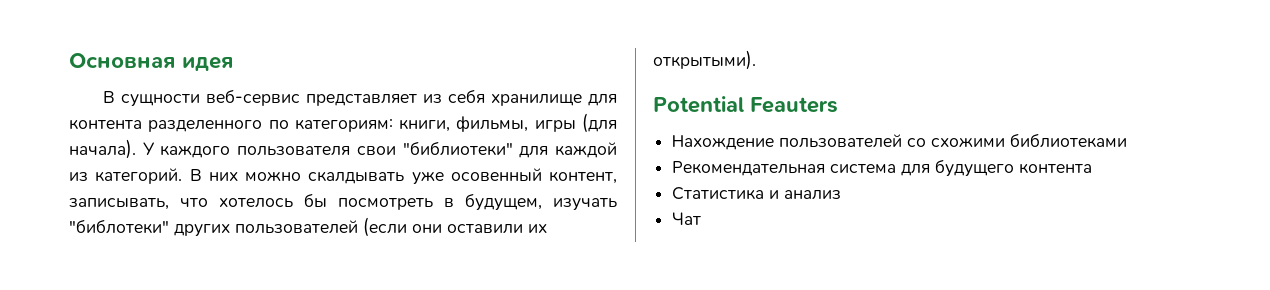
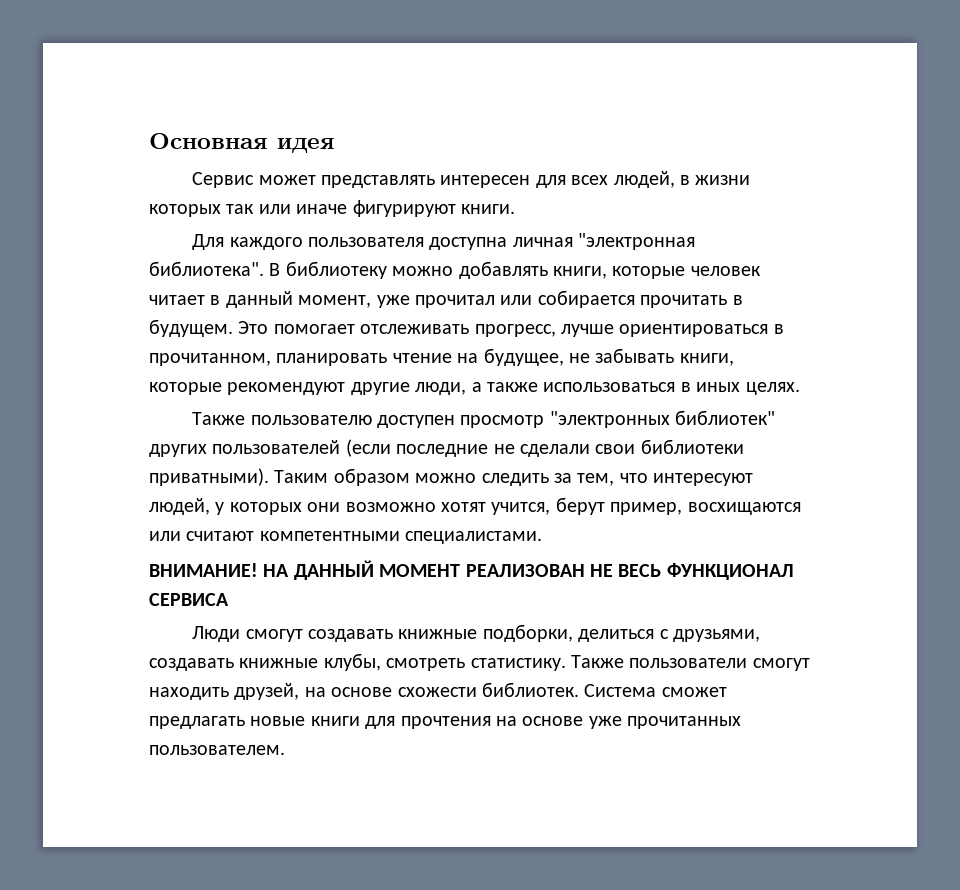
[103,89,617,107] [69,113,617,133] [69,139,617,159] [69,168,617,185] [69,193,617,211] [69,217,547,237] [653,50,756,70] [653,96,838,113] [672,133,1128,150] [672,159,1093,177] [672,187,842,200] [672,212,702,225] В сущности веб-сервис представляет из себя хранилище для контента разделенного по категориям: книги, фильмы, игры (для начала). У каждого пользователя свои "библиотеки" для каждой из категорий. В них можно скалдывать уже осовенный контент, записывать, что хотелось бы посмотреть в будущем, изучать "библотеки" других пользователей (если они оставили их открытыми). // Potential Feauters // Нахождение пользователей со схожими библиотеками // Рекомендательная система для будущего контента // Статистика и анализ // Чат -> [192,171,751,188] [149,200,515,217] [192,233,696,250] [149,261,761,279] [149,290,743,308] [149,319,784,337] [149,348,734,366] [149,382,800,395] [192,410,776,428] [149,439,744,457] [149,468,754,486] [149,497,801,515] [149,531,543,544] [149,560,794,580] [149,593,229,606] [192,624,760,642] [149,653,810,671] [149,682,727,700] [149,716,742,729] [149,745,285,755] Сервис может представлять интересен для всех людей, в жизни которых так или иначе фигурируют книги. // Для каждого пользователя доступна личная "электронная библиотека". В библиотеку можно добавлять книги, которые человек читает в данный момент, уже прочитал или собирается прочитать в будущем. Это помогает отслеживать прогресс, лучше ориентироваться в прочитанном, планировать чтение на будущее, не забывать книги, которые рекомендуют другие люди, а также использоваться в иных целях. // Также пользователю доступен просмотр "электронных библиотек" других пользователей (если последние не сделали свои библиотеки приватными). Таким образом можно следить за тем, что интересуют людей, у которых они возможно хотят учится, берут пример, восхищаются или считают компетентными специалистами. // ВНИМАНИЕ! НА ДАННЫЙ МОМЕНТ РЕАЛИЗОВАН НЕ ВЕСЬ ФУНКЦИОНАЛ СЕРВИСА // Люди смогут создавать книжные подборки, делиться с друзьями, создавать книжные клубы, смотреть статистику. Также пользователи смогут находить друзей, на основе схожести библиотек. Система сможет предлагать новые книги для прочтения на основе уже прочитанных пользователем.

